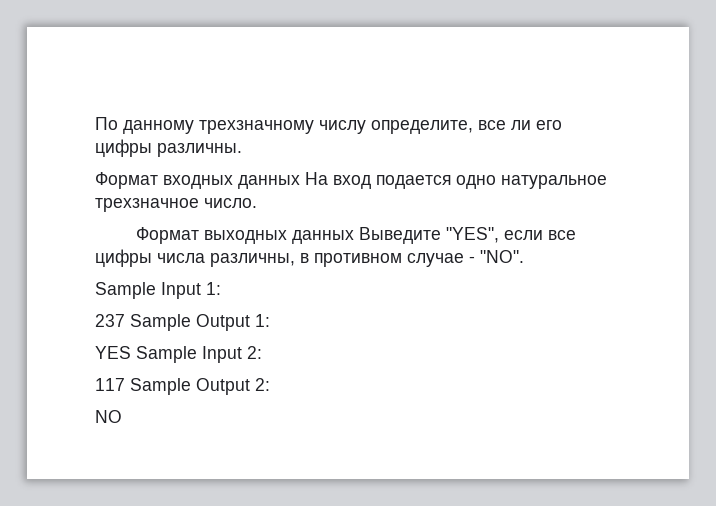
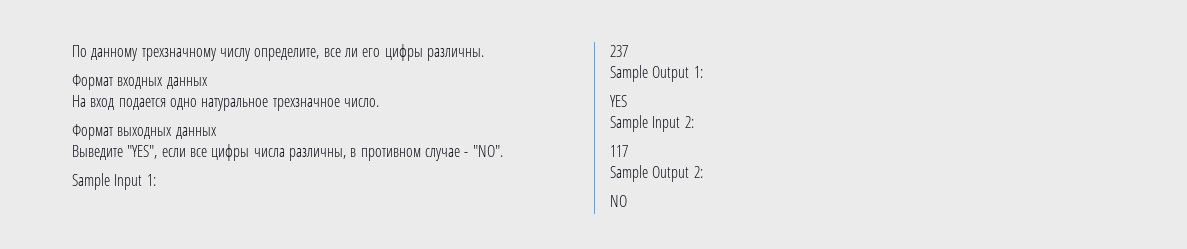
(300, 182) none -> (208, 83) //
(355, 237) none -> (217, 133) //
(125, 320) none -> (628, 51) //
(131, 352) none -> (627, 101) //
(125, 384) none -> (628, 151) //

